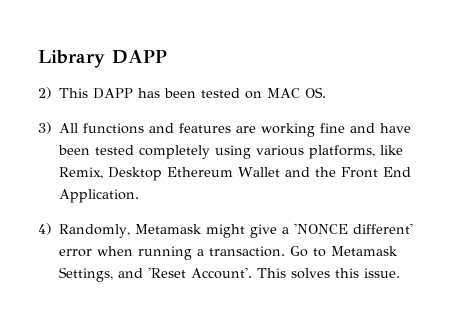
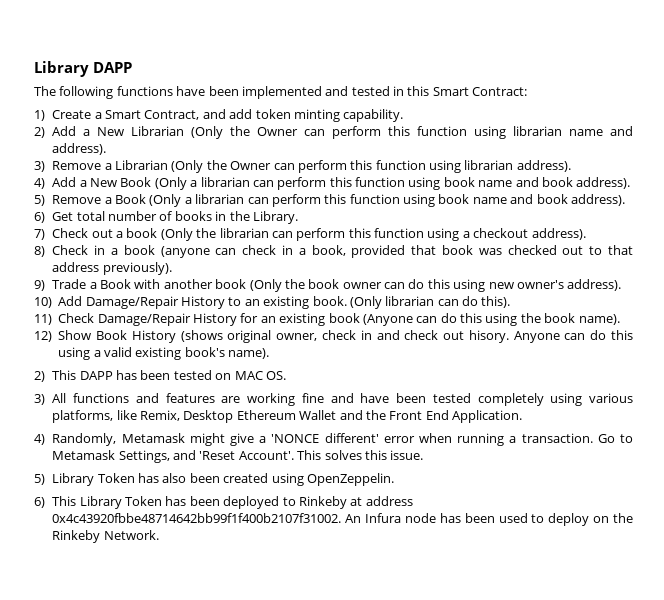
(167, 57) none -> [34,86,528,99] [34,109,404,122] [34,126,633,139] [52,143,107,155] [34,160,571,173] [34,177,631,190] [34,194,625,207] [34,211,298,224] [34,228,586,241] [34,245,634,258] [52,262,172,275] [34,279,622,292] [34,296,511,309] [34,313,620,326] [34,330,633,343] [58,347,270,360] // The following functions have been implemented and tested in this Smart Contract: // 1) Create a Smart Contract, and add token minting capability. // 2) Add a New Librarian (Only the Owner can perform this function using librarian name and address). // 3) Remove a Librarian (Only the Owner can perform this function using librarian address). // 4) Add a New Book (Only a librarian can perform this function using book name and book address). // 5) Remove a Book (Only a librarian can perform this function using book name and book address). // 6) Get total number of books in the Library. // 7) Check out a book (Only the librarian can perform this function using a checkout address). // 8) Check in a book (anyone can check in a book, provided that book was checked out to that address previously). // 9) Trade a Book with another book (Only the book owner can do this using new owner's address). // 10) Add Damage/Repair History to an existing book. (Only librarian can do this). // 11) Check Damage/Repair History for an existing book (Anyone can do this using the book name). // 12) Show Book History (shows original owner, check in and check out hisory. Anyone can do this using a valid existing book's name).
(401, 273) none -> [34,473,394,486] [34,496,413,509] [52,513,633,526] [52,530,159,543] // 5) Library Token has also been created using OpenZeppelin. // 6) This Library Token has been deployed to Rinkeby at address 0x4c43920fbbe48714642bb99f1f400b2107f31002. An Infura node has been used to deploy on the Rinkeby Network.

